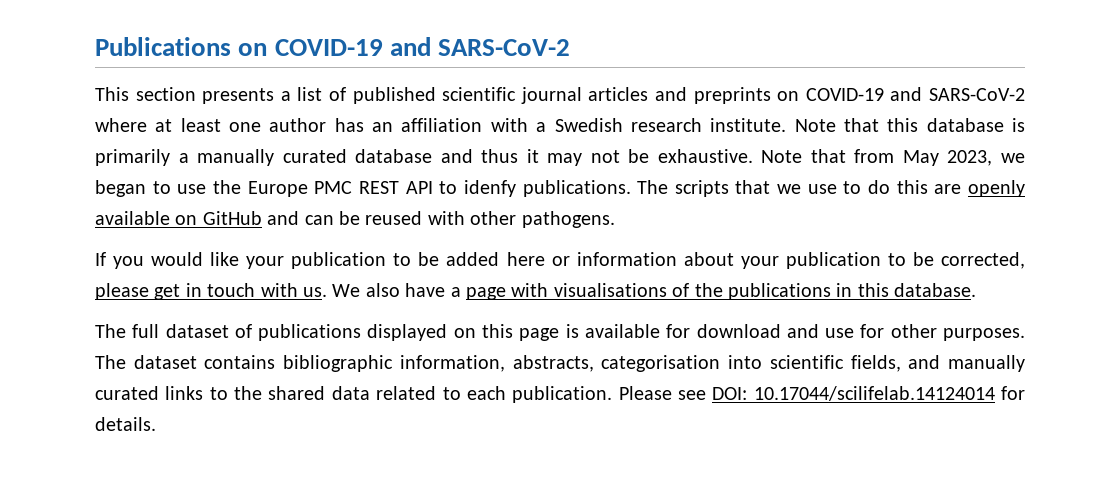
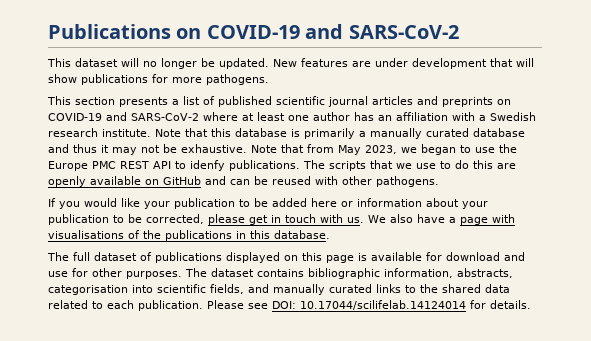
(571, 47) none -> [47,58,534,69] [48,74,269,85] // This dataset will no longer be updated. New features are under development that will show publications for more pathogens.

